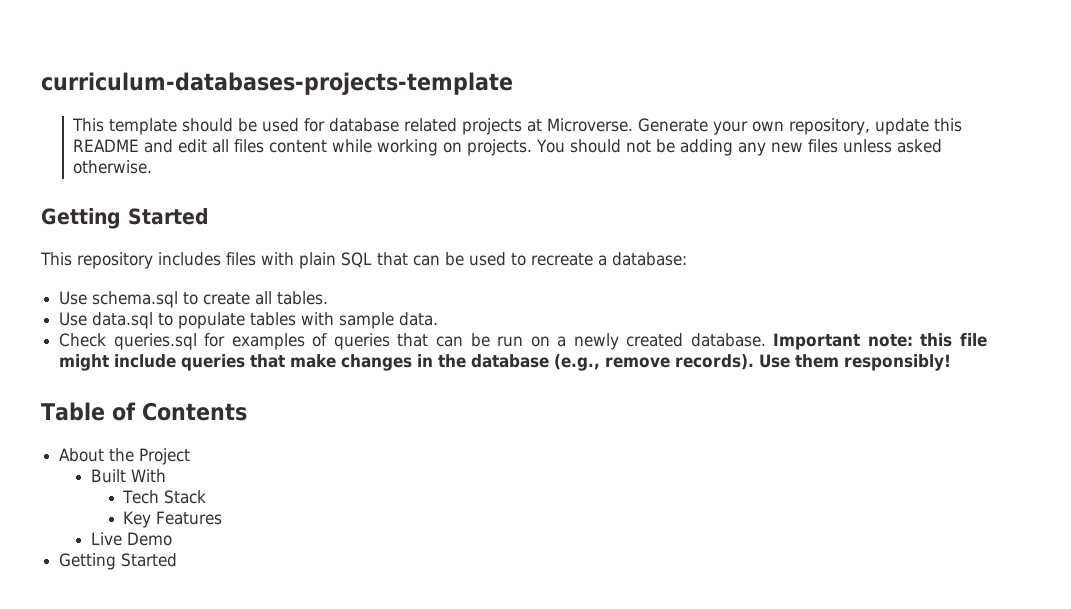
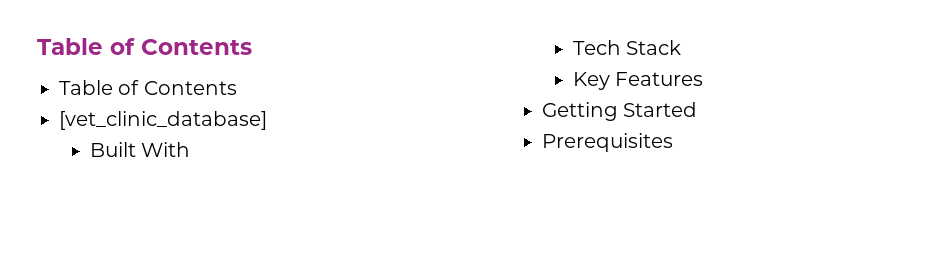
[41,72,513,95] [72,118,963,135] [73,139,943,156] [73,160,153,174] [41,208,209,229] [40,252,687,269] [59,291,329,308] [59,312,439,329] [59,333,987,350] [59,354,952,371] [41,402,247,421] [59,448,191,465] curriculum-databases-projects-template // This template should be used for database related projects at Microverse. Generate your own repository, update this README and edit all files content while working on projects. You should not be adding any new files unless asked otherwise. // Getting Started // This repository includes files with plain SQL that can be used to recreate a database: // Use schema.sql to create all tables. // Use data.sql to populate tables with sample data. // Check queries.sql for examples of queries that can be run on a newly created database. Important note: this file might include queries that make changes in the database (e.g., remove records). Use them responsibly! // Table of Contents // About the Project -> [37,38,252,55] [59,80,237,95] [59,111,267,130] Table of Contents // Table of Contents // [vet_clinic_database]
[91,532,173,546] [59,553,178,570] // Live Demo // Getting Started -> [541,102,698,121] [541,133,673,152] // Getting Started // Prerequisites

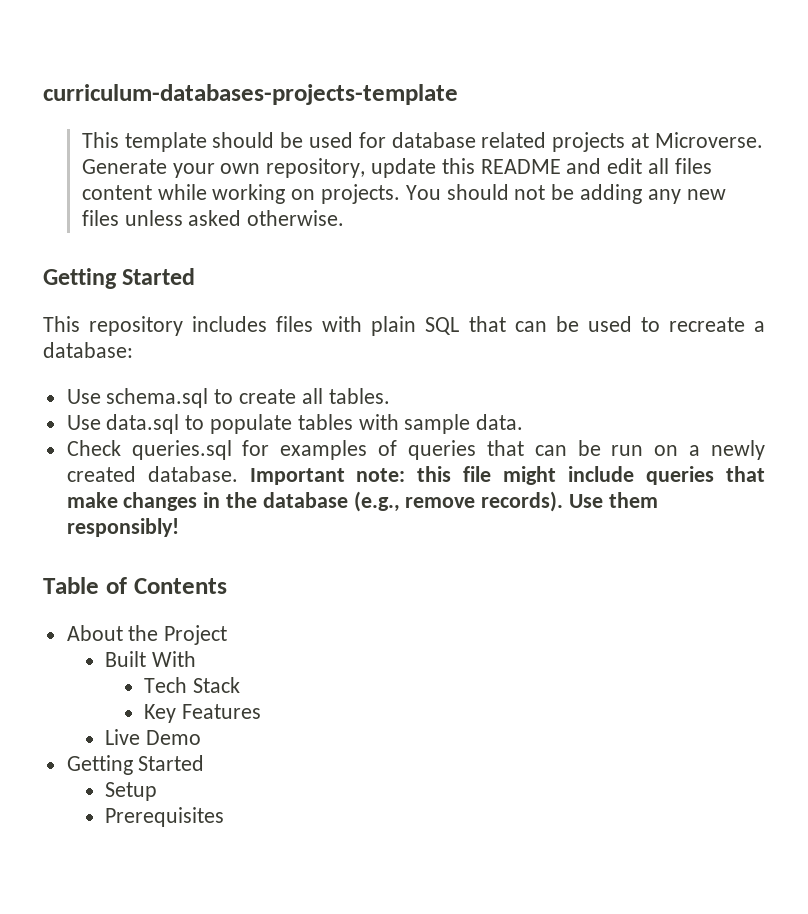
[37,38,252,55] [59,80,237,95] [59,111,267,130] Table of Contents // Table of Contents // [vet_clinic_database] -> [43,84,458,105] [81,132,763,152] [81,158,712,178] [81,184,726,204] [81,210,345,226] [43,268,196,289] [43,316,766,336] [43,342,133,358] [66,388,390,408] [66,414,524,434] [66,440,765,460] [66,466,766,485] [66,491,658,512] [66,518,179,537] [43,577,227,594] [66,625,228,645] curriculum-databases-projects-template // This template should be used for database related projects at Microverse. Generate your own repository, update this README and edit all files content while working on projects. You should not be adding any new files unless asked otherwise. // Getting Started // This repository includes files with plain SQL that can be used to recreate a database: // Use schema.sql to create all tables. // Use data.sql to populate tables with sample data. // Check queries.sql for examples of queries that can be run on a newly created database. Important note: this file might include queries that make changes in the database (e.g., remove records). Use them responsibly! // Table of Contents // About the Project
[541,102,698,121] // Getting Started -> [105,729,202,745] [66,755,205,775] [105,782,158,801] // Live Demo // Getting Started // Setup

